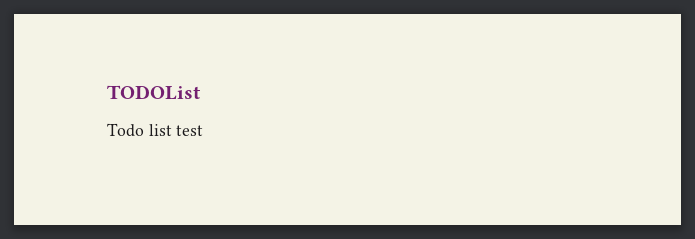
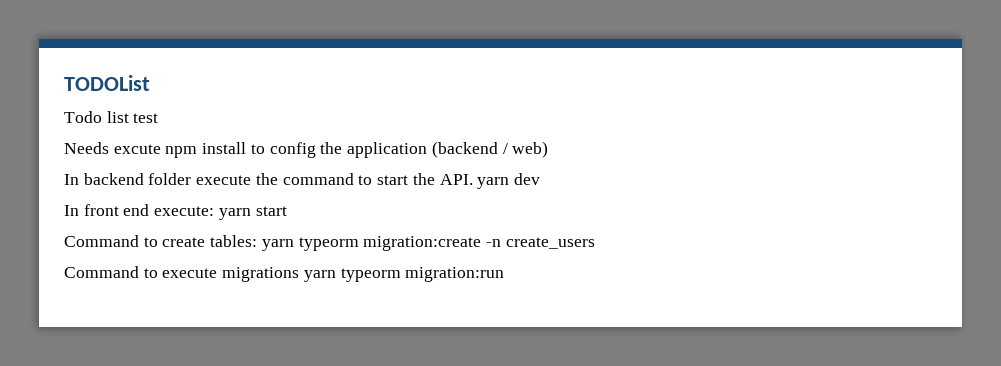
(204, 130) none -> [64,141,549,158] [64,173,540,189] [64,204,287,220] [64,235,595,251] [64,266,505,282] // Needs excute npm install to config the application (backend / web) // In backend folder execute the command to start the API. yarn dev // In front end execute: yarn start // Command to create tables: yarn typeorm migration:create -n create_users // Command to execute migrations yarn typeorm migration:run

